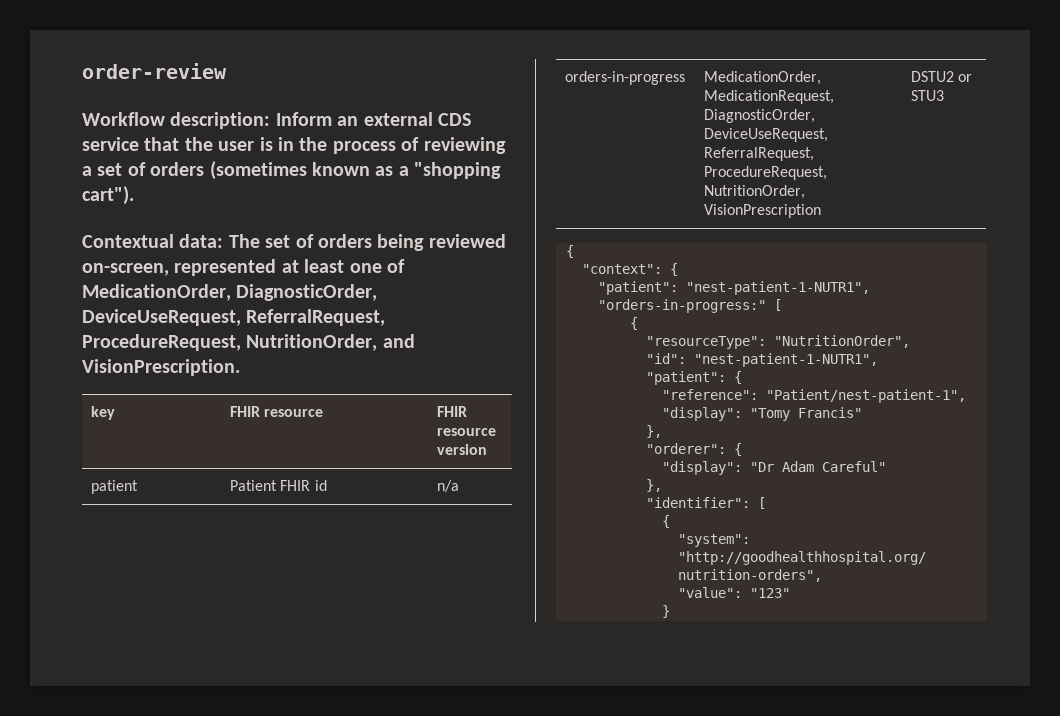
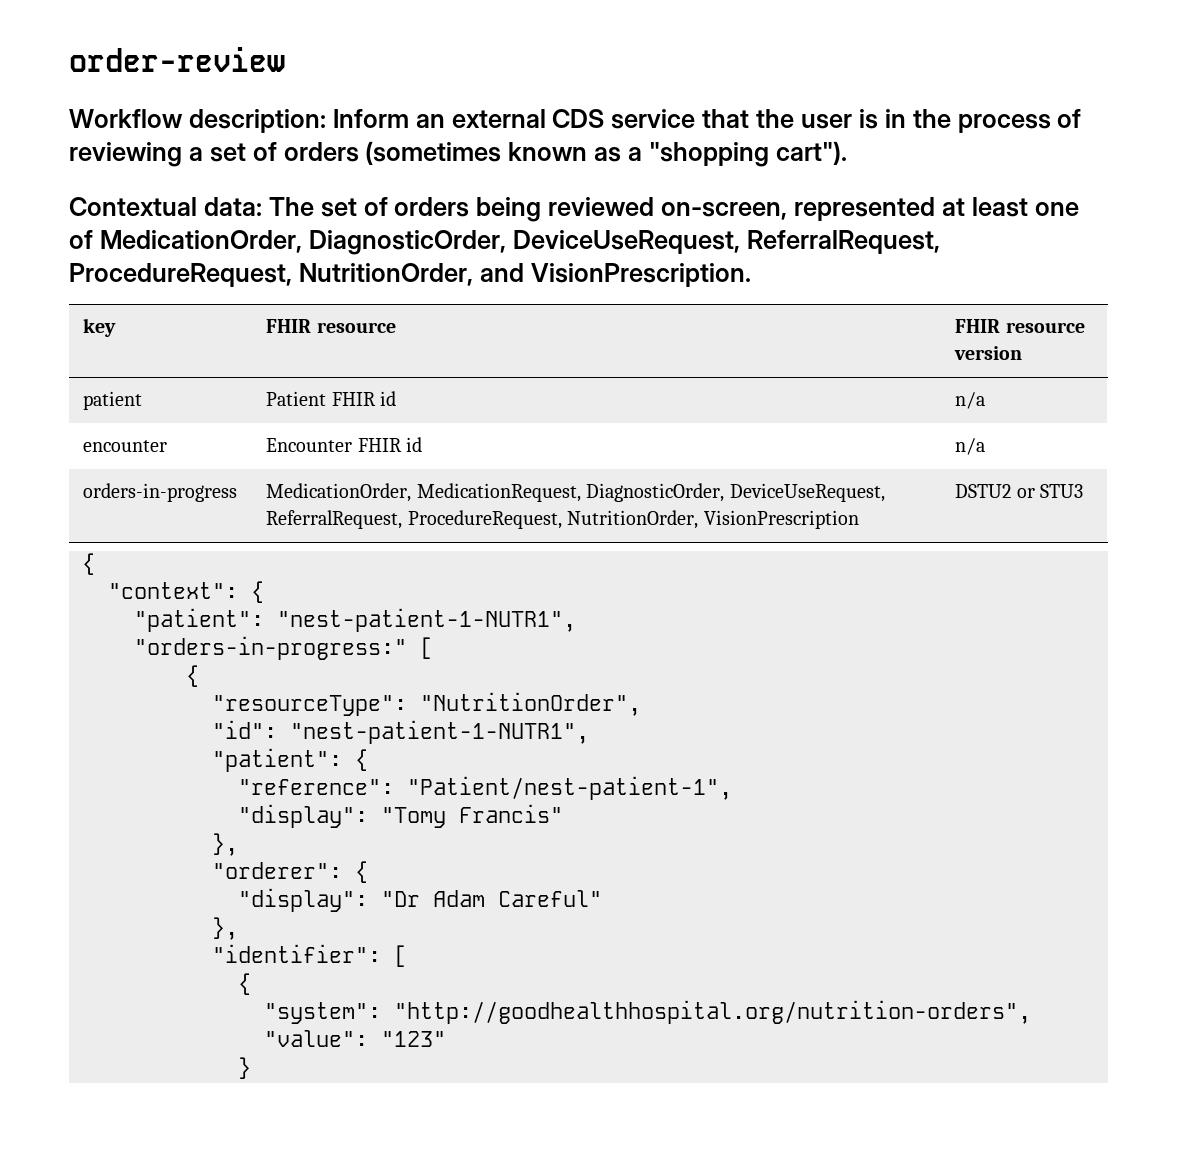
(460, 486) none -> [83,440,168,452] [266,437,423,452] [955,438,986,455] // encounter | Encounter FHIR id | n/a

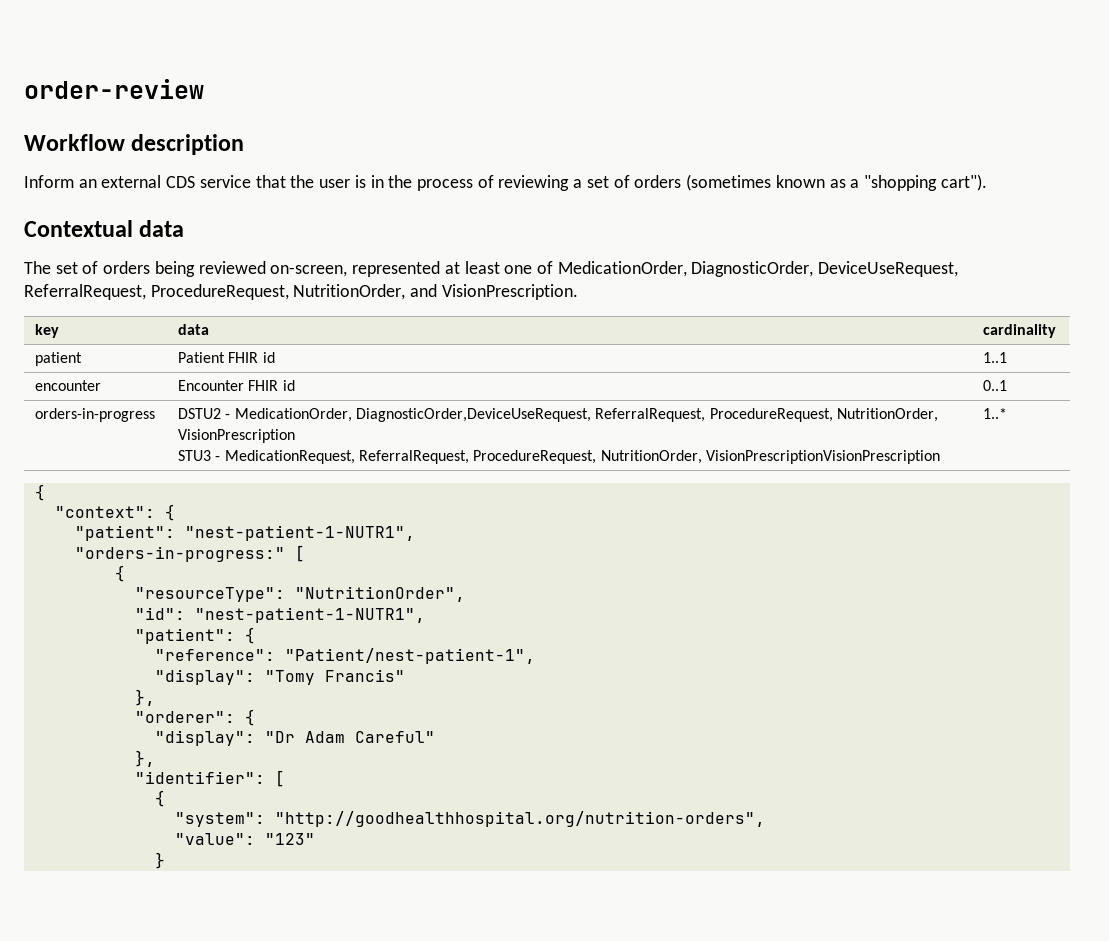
[188,109,326,133] description: -> [131,134,245,155] description //
[203,197,262,216] data: -> [139,220,185,237] data //
[266,319,396,333] [955,319,1085,333] [954,346,1023,360] FHIR resource | FHIR resource version -> [178,324,210,335] [983,324,1057,338] data | cardinality
[955,392,986,409] n/a -> [983,352,1008,363] 1..1
[955,438,986,455] n/a -> [983,380,1008,391] 0..1
[266,483,885,502] MedicationOrder, MedicationRequest, DiagnosticOrder, DeviceUseRequest, -> [178,408,591,422] DSTU2 - MedicationOrder, DiagnosticOrder,DeviceUseRequest,
[955,484,1084,498] | DSTU2 or STU3 -> [178,450,940,464] [983,408,1008,419] // STU3 - MedicationRequest, ReferralRequest, ProcedureRequest, NutritionOrder, VisionPrescriptionVisionPrescription | 1..*

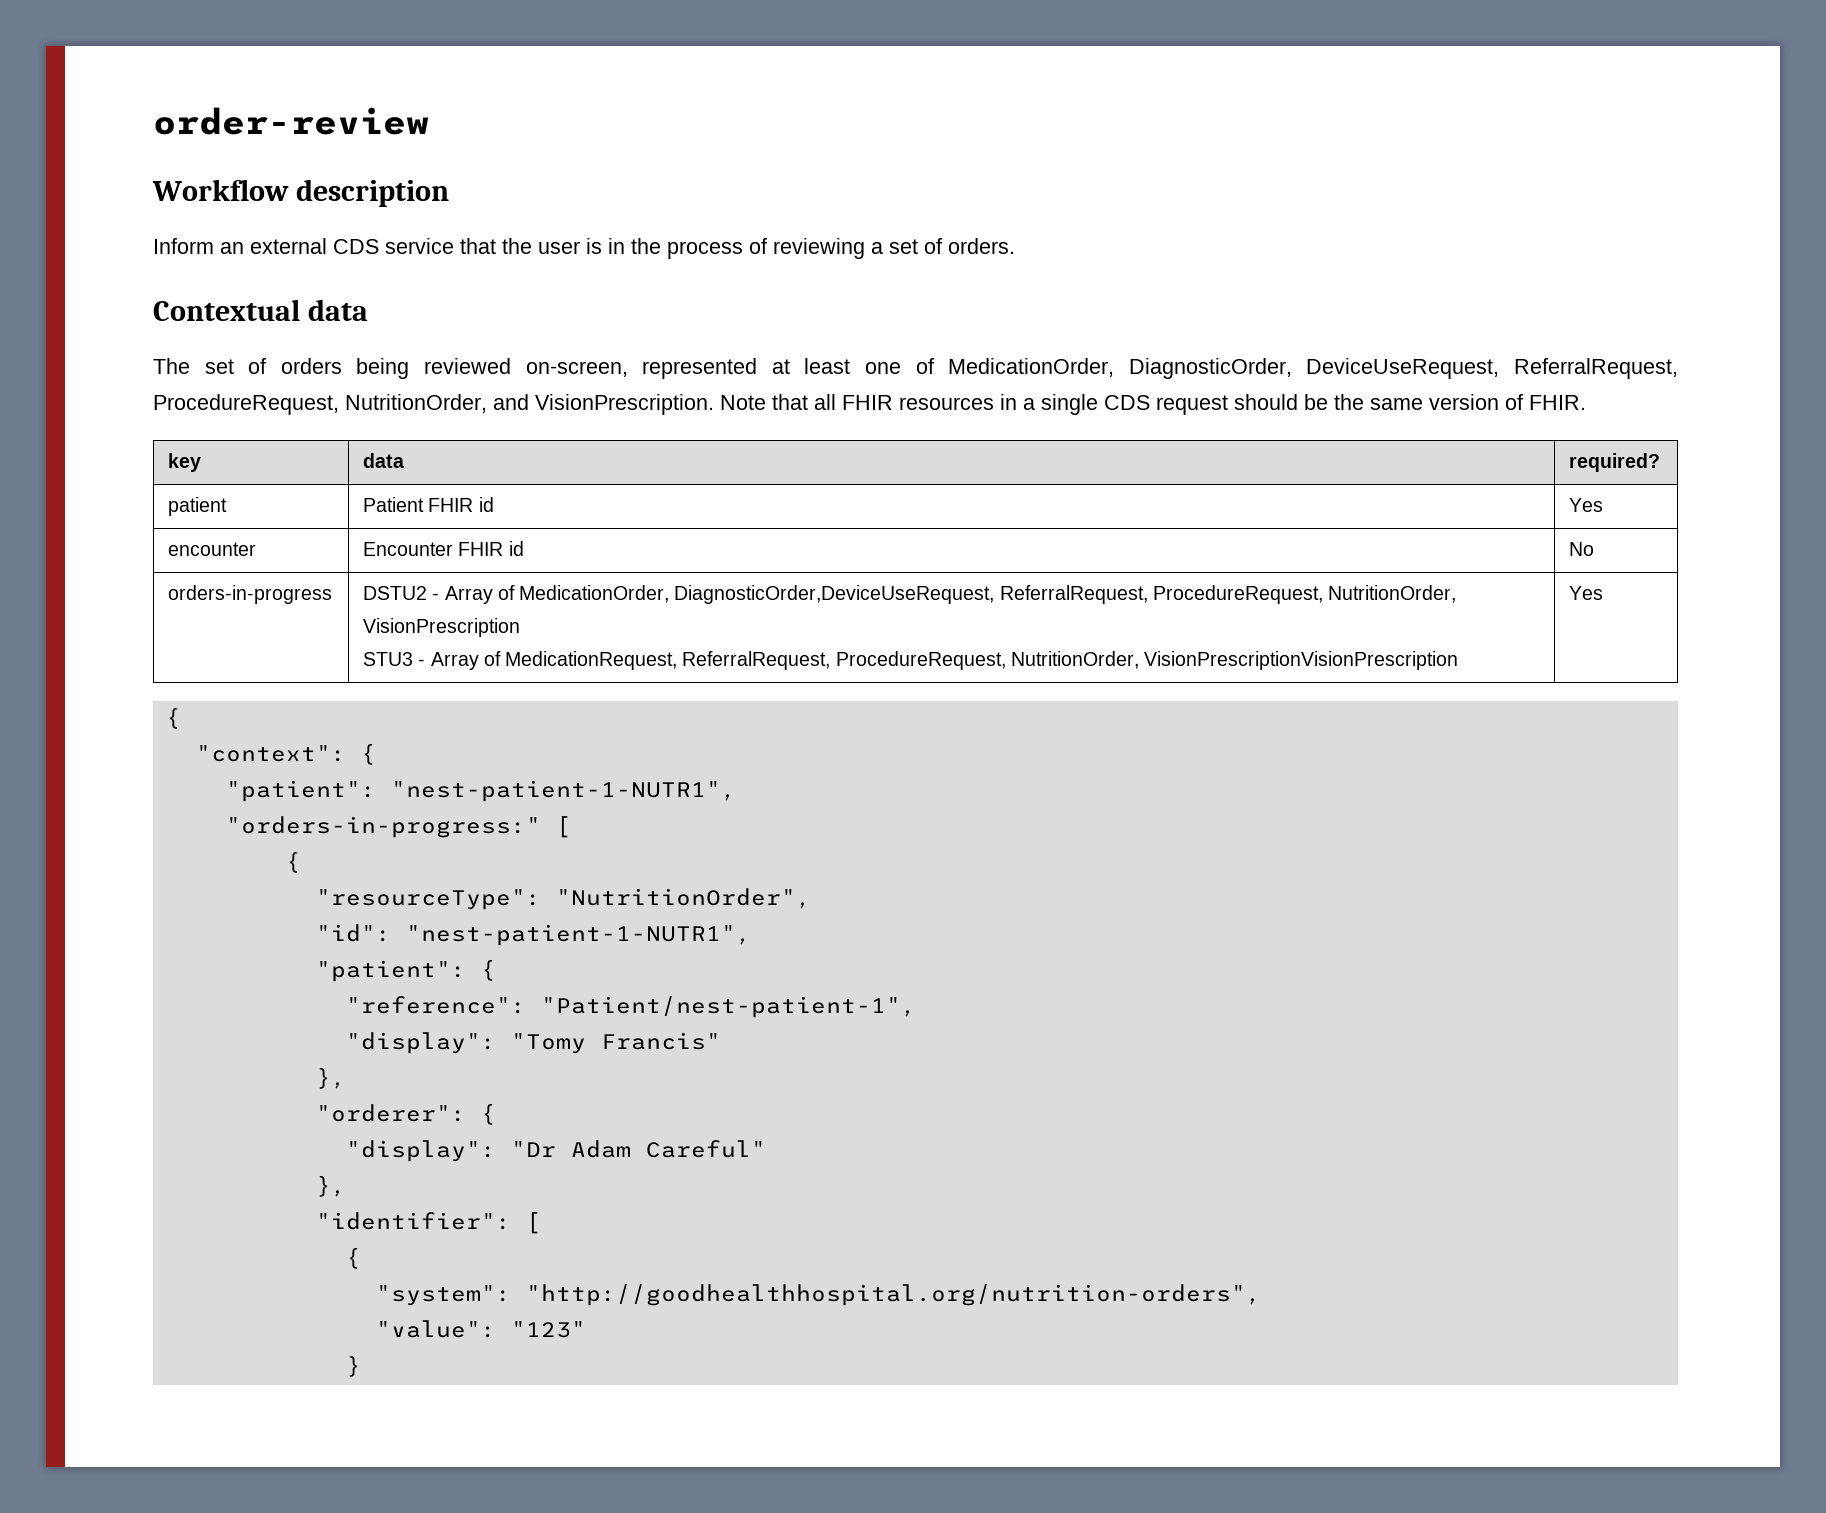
[634,174,987,191] orders (sometimes known as a "shopping cart"). -> [948,238,1015,254] orders.
(578, 292) none -> [720,394,1586,415] Note that all FHIR resources in a single CDS request should be the same version of FHIR.
[983,324,1057,338] cardinality -> [1569,453,1661,472] required?
[983,352,1008,363] 1..1 -> [1569,498,1604,512] Yes
[983,380,1008,391] 0..1 -> [1569,542,1595,556] No
(231, 416) none -> [444,585,515,604] Array of
(221, 458) none -> [430,651,501,670] Array of
[983,408,1008,419] 1..* -> [1569,586,1604,600] Yes

